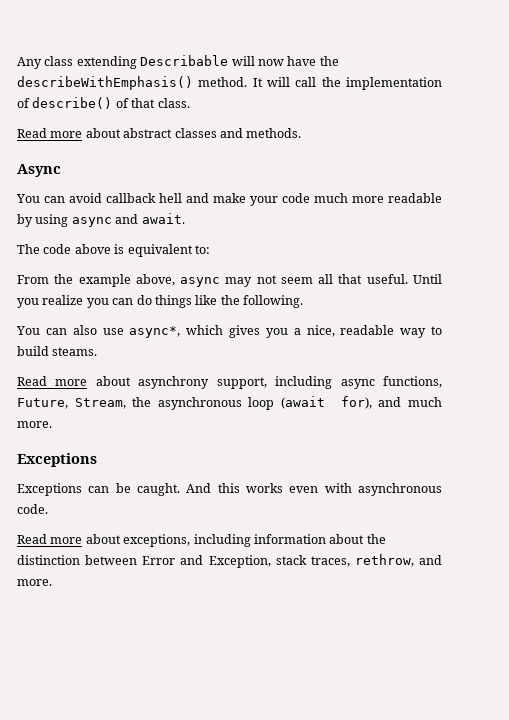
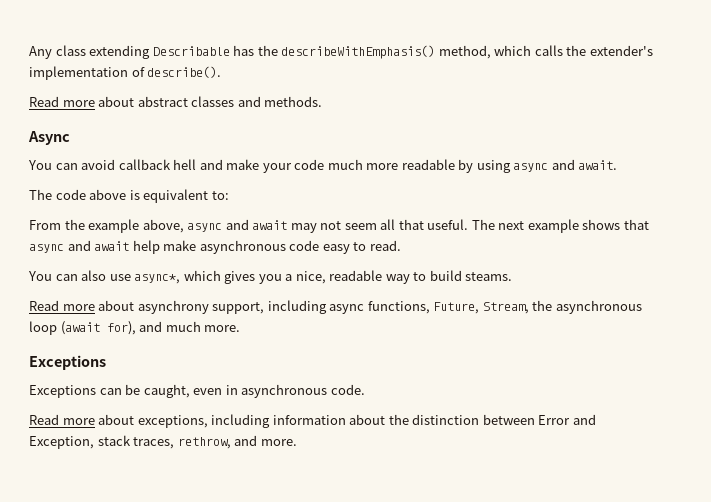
[231,56,339,66] [17,76,442,90] [17,97,190,109] will now have the describeWithEmphasis() method. It will call the implementation of describe() of that class. -> [233,45,653,59] [29,66,222,80] has the describeWithEmphasis() method, which calls the extender's implementation of describe().
(221, 282) none -> [225,219,288,230] and await
[412,274,442,284] [17,295,303,308] Until you realize you can do things like the following. -> [471,219,649,233] [29,240,401,254] The next example shows that async and await help make asynchronous code easy to read.
[137,483,352,496] caught. And this works even with -> [143,384,238,398] caught, even in

